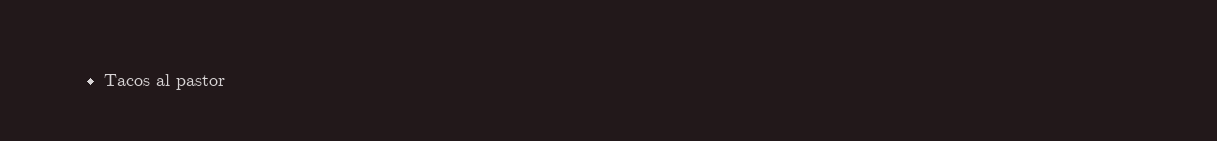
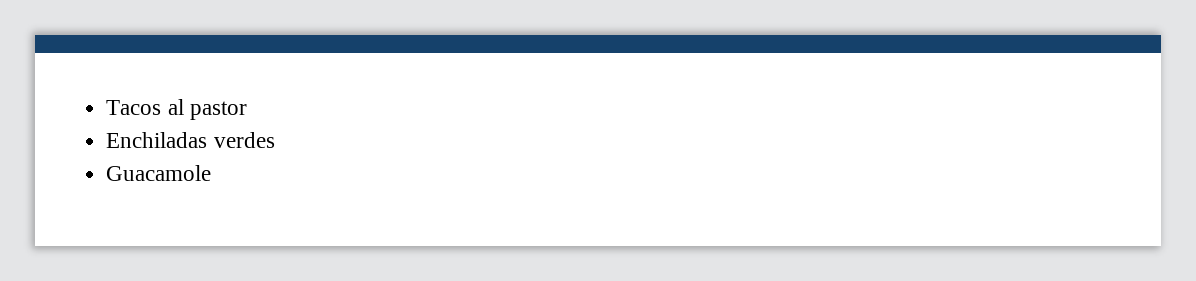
(226, 82) none -> [106,132,275,148] [106,165,212,181] // Enchiladas verdes // Guacamole

